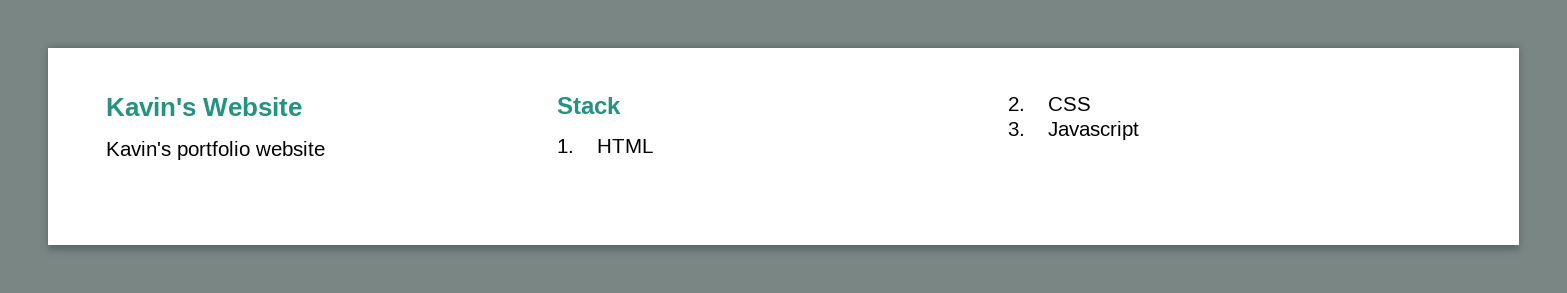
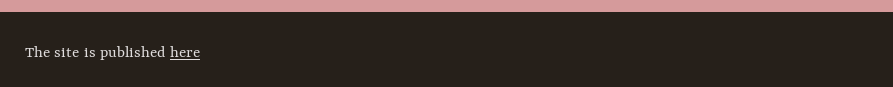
[106,97,303,116] [106,141,325,160] [557,97,621,114] [557,139,654,153] [1008,97,1092,111] [1008,121,1140,140] Kavin's Website // Kavin's portfolio website // Stack // 1. HTML // 2. CSS // 3. Javascript -> [25,46,200,60] The site is published here

